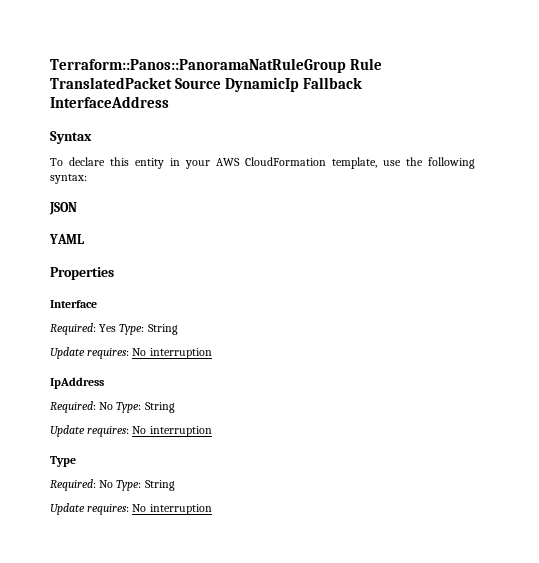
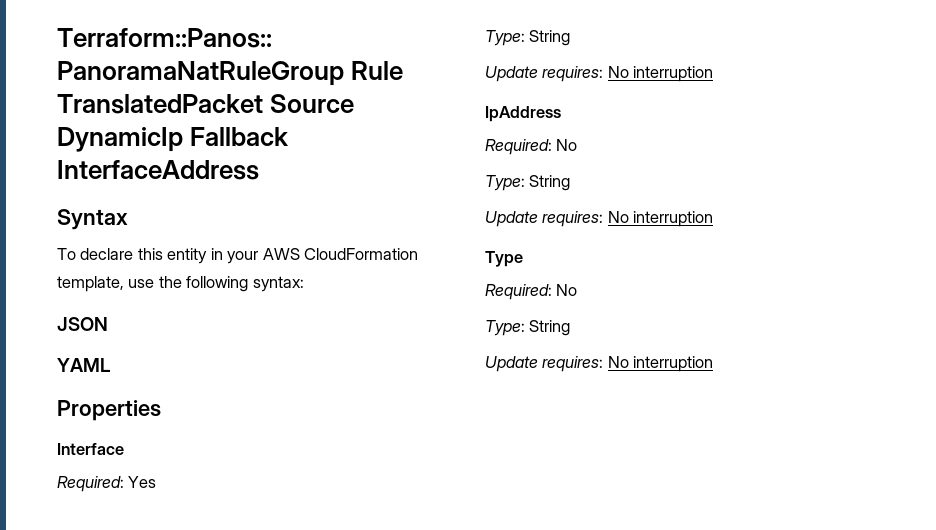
(117, 328) none -> (157, 482) //
(114, 406) none -> (578, 145) //
(114, 484) none -> (578, 290) //

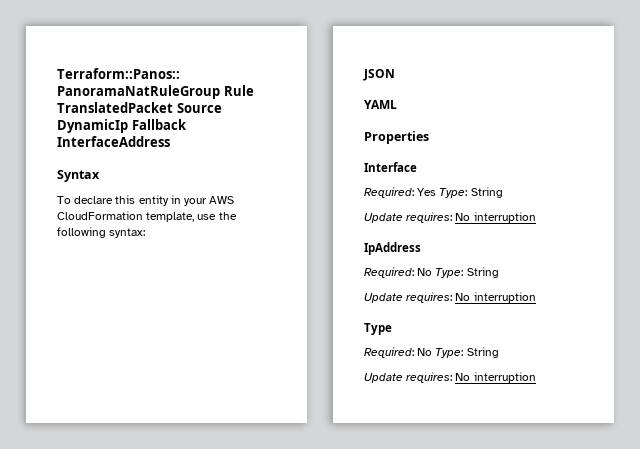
(157, 482) // -> (437, 192) none
(578, 145) // -> (433, 272) none
(578, 290) // -> (433, 352) none

